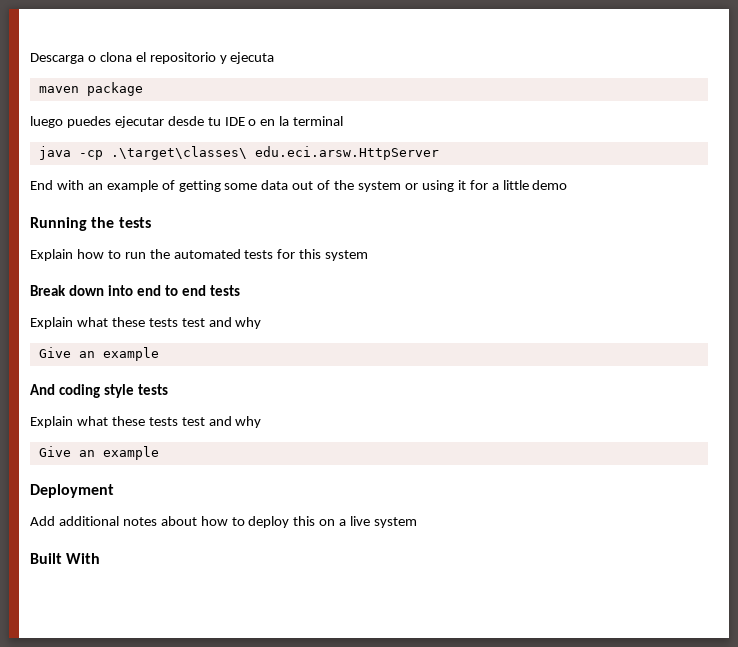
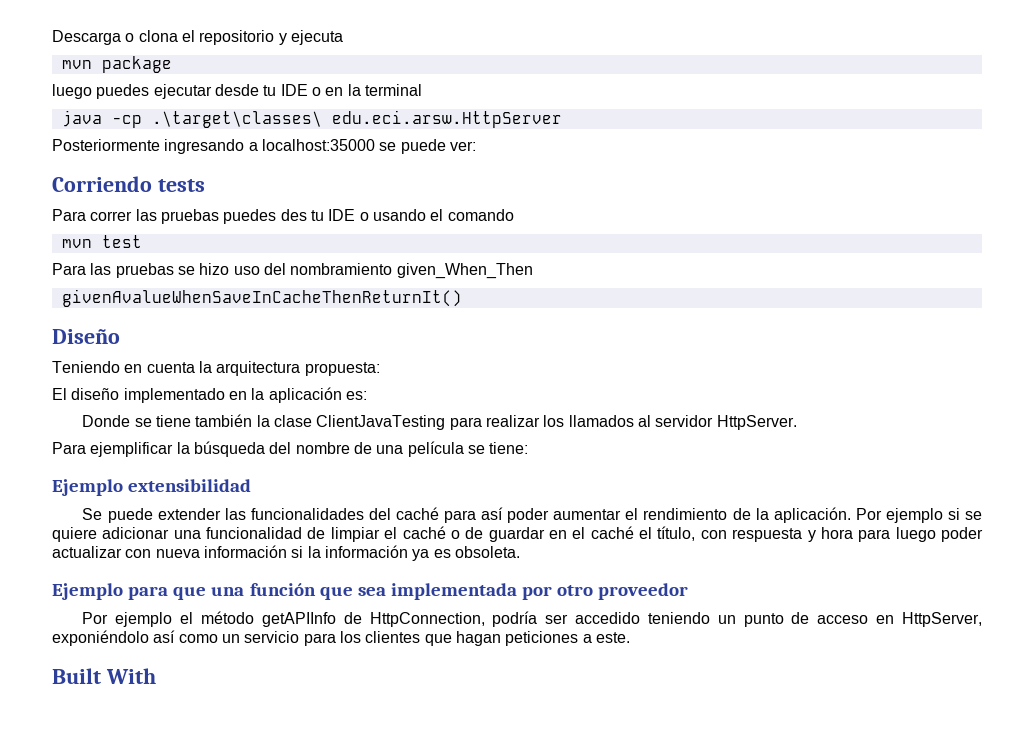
[38,86,79,93] maven -> [61,60,92,69] mvn
[30,180,568,192] [30,217,151,231] [30,249,369,261] [30,285,241,296] [30,317,262,329] [38,347,159,361] [30,384,169,398] [30,416,262,428] [38,446,159,460] [30,484,114,498] [30,516,418,528] End with an example of getting some data out of the system or using it for a little demo // Running the tests // Explain how to run the automated tests for this system // Break down into end to end tests // Explain what these tests test and why // Give an example // And coding style tests // Explain what these tests test and why // Give an example // Deployment // Add additional notes about how to deploy this on a live system -> [52,139,476,154] [52,176,205,192] [52,209,514,224] [61,235,142,248] [52,263,533,279] [61,289,462,307] [52,329,120,344] [52,361,380,376] [52,387,367,403] [82,414,797,430] [52,441,529,457] [52,479,252,496] [82,507,983,523] [52,526,984,542] [52,545,520,561] [52,583,689,600] [82,611,983,627] [52,630,630,646] Posteriormente ingresando a localhost:35000 se puede ver: // Corriendo tests // Para correr las pruebas puedes des tu IDE o usando el comando // mvn test // Para las pruebas se hizo uso del nombramiento given_When_Then // givenAvalueWhenSaveInCacheThenReturnIt() // Diseño // Teniendo en cuenta la arquitectura propuesta: // El diseño implementado en la aplicación es: // Donde se tiene también la clase ClientJavaTesting para realizar los llamados al servidor HttpServer. // Para ejemplificar la búsqueda del nombre de una película se tiene: // Ejemplo extensibilidad // Se puede extender las funcionalidades del caché para así poder aumentar el rendimiento de la aplicación. Por ejemplo si se quiere adicionar una funcionalidad de limpiar el caché o de guardar en el caché el título, con respuesta y hora para luego poder actualizar con nueva información si la información ya es obsoleta. // Ejemplo para que una función que sea implementada por otro proveedor // Por ejemplo el método getAPIInfo de HttpConnection, podría ser accedido teniendo un punto de acceso en HttpServer, exponiéndolo así como un servicio para los clientes que hagan peticiones a este.

